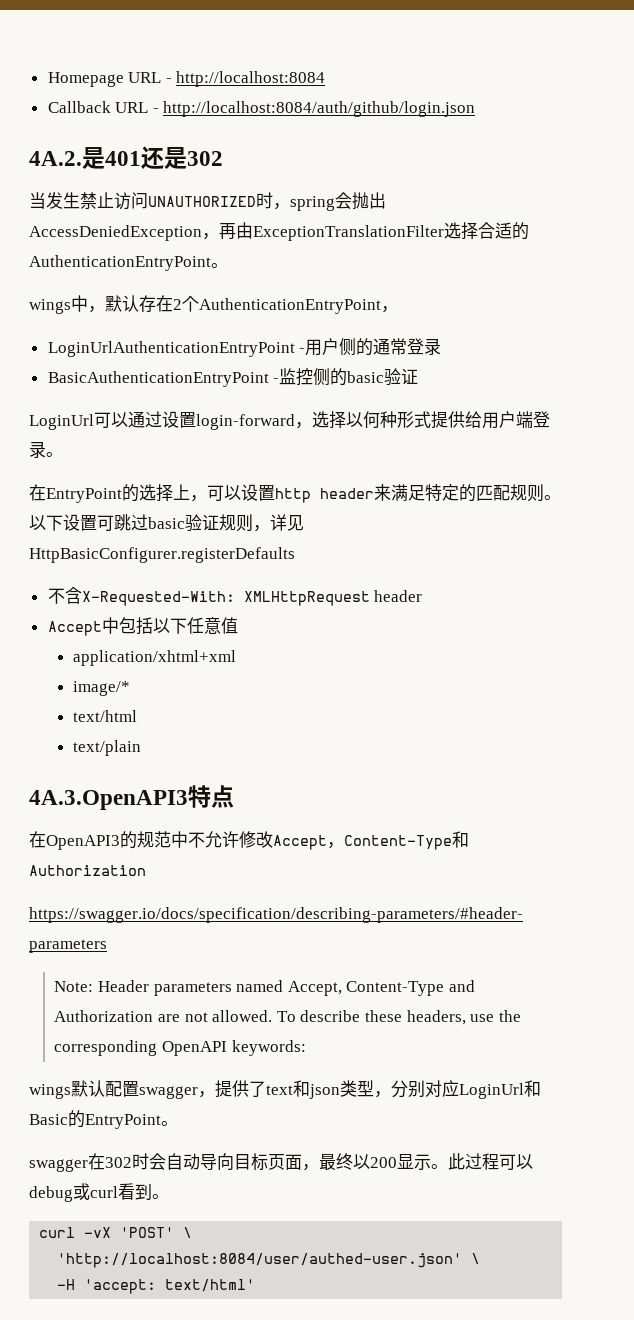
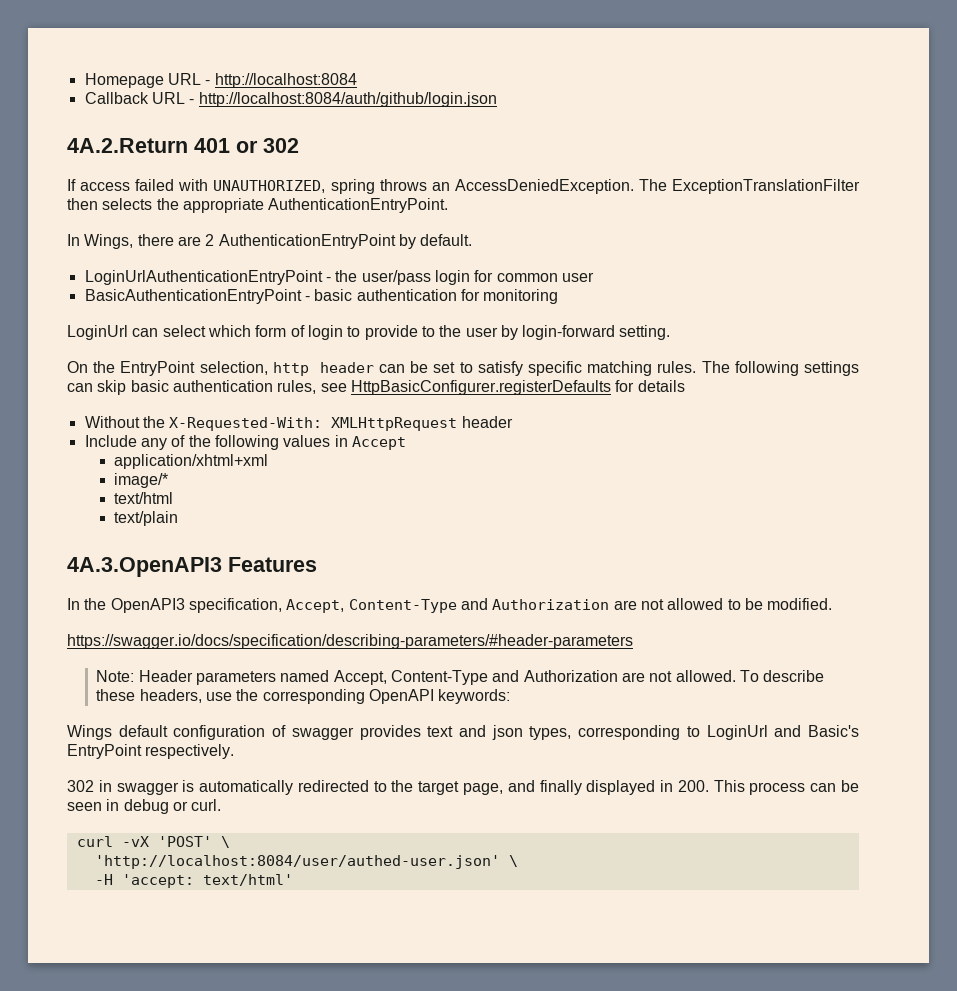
[29,146,223,170] [29,192,386,211] [29,222,529,241] [29,255,228,271] [29,295,398,314] [47,338,442,357] [47,368,419,387] [29,411,550,430] [29,441,63,458] [29,484,561,503] [29,514,304,532] [29,547,295,563] [47,587,423,606] [47,617,238,636] 4A.2.是401还是302 // 当发生禁止访问UNAUTHORIZED时，spring会抛出AccessDeniedException，再由ExceptionTranslationFilter选择合适的AuthenticationEntryPoint。 // wings中，默认存在2个AuthenticationEntryPoint， // LoginUrlAuthenticationEntryPoint -用户侧的通常登录 // BasicAuthenticationEntryPoint -监控侧的basic验证 // LoginUrl可以通过设置login-forward，选择以何种形式提供给用户端登录。 // 在EntryPoint的选择上，可以设置http header来满足特定的匹配规则。以下设置可跳过basic验证规则，详见HttpBasicConfigurer.registerDefaults // 不含X-Requested-With: XMLHttpRequest header // Accept中包括以下任意值 -> [67,138,299,153] [67,179,861,194] [67,198,449,213] [67,234,473,249] [84,270,594,285] [84,289,559,304] [67,325,671,340] [67,361,859,376] [67,380,685,395] [84,416,513,431] [84,435,406,450] 4A.2.Return 401 or 302 // If access failed with UNAUTHORIZED, spring throws an AccessDeniedException. The ExceptionTranslationFilter then selects the appropriate AuthenticationEntryPoint. // In Wings, there are 2 AuthenticationEntryPoint by default. // LoginUrlAuthenticationEntryPoint - the user/pass login for common user // BasicAuthenticationEntryPoint - basic authentication for monitoring // LoginUrl can select which form of login to provide to the user by login-forward setting. // On the EntryPoint selection, http header can be set to satisfy specific matching rules. The following settings can skip basic authentication rules, see HttpBasicConfigurer.registerDefaults for details // Without the X-Requested-With: XMLHttpRequest header // Include any of the following values in Accept
[188,785,234,808] [29,831,469,850] [29,865,146,876] 特点 // 在OpenAPI3的规范中不允许修改Accept，Content-Type和Authorization -> [228,557,317,572] [67,598,833,613] Features // In the OpenAPI3 specification, Accept, Content-Type and Authorization are not allowed to be modified.
[29,1080,541,1099] [29,1110,178,1129] [29,1153,533,1172] [29,1183,169,1202] wings默认配置swagger，提供了text和json类型，分别对应LoginUrl和Basic的EntryPoint。 // swagger在302时会自动导向目标页面，最终以200显示。此过程可以debug或curl看到。 -> [67,725,859,740] [67,744,235,759] [67,780,860,795] [67,799,222,814] Wings default configuration of swagger provides text and json types, corresponding to LoginUrl and Basic's EntryPoint respectively. // 302 in swagger is automatically redirected to the target page, and finally displayed in 200. This process can be seen in debug or curl.

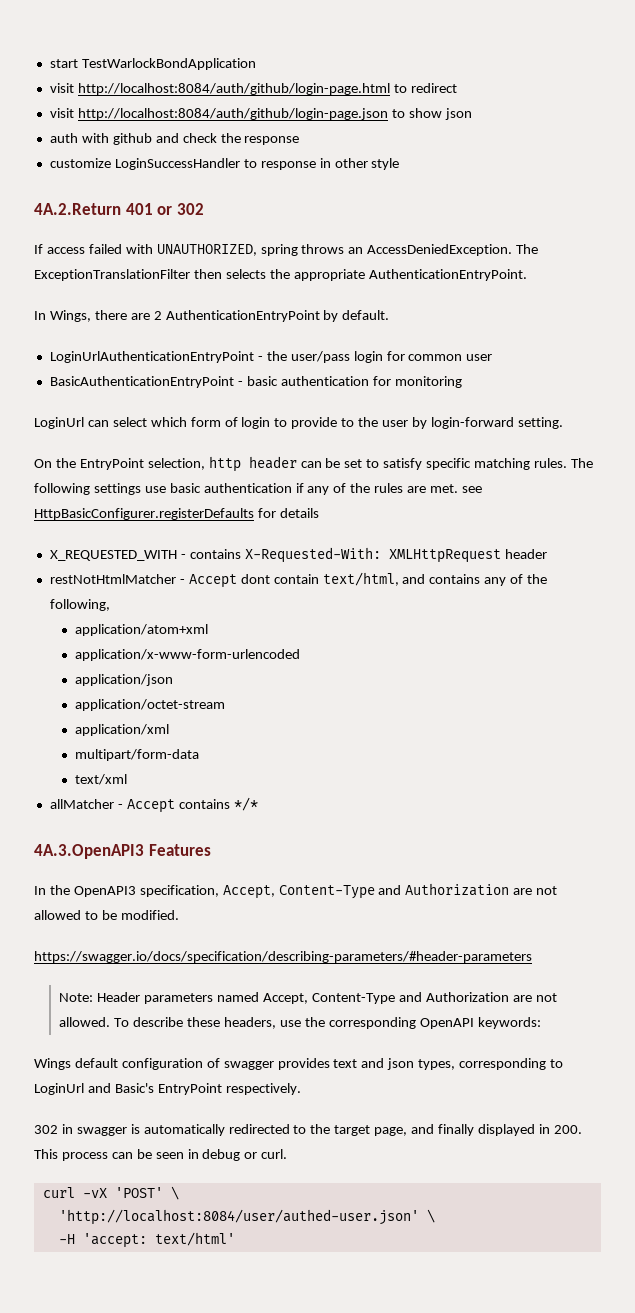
[84,73,357,88] [84,92,497,107] Homepage URL - http://localhost:8084 // Callback URL - http://localhost:8084/auth/github/login.json -> [49,58,256,70] [49,83,457,95] [49,108,472,120] [49,133,300,145] [49,158,400,170] start TestWarlockBondApplication // visit http://localhost:8084/auth/github/login-page.html to redirect // visit http://localhost:8084/auth/github/login-page.json to show json // auth with github and check the response // customize LoginSuccessHandler to response in other style
[67,380,317,395] can skip basic authentication rules, -> [144,483,459,495] use basic authentication if any of the rules are met.
[84,416,165,428] Without the -> [49,549,241,561] X_REQUESTED_WITH - contains
[84,435,406,450] [114,454,269,469] [114,473,169,488] [114,492,174,504] [114,511,179,526] Include any of the following values in Accept // application/xhtml+xml // image/* // text/html // text/plain -> [49,572,548,588] [49,599,110,611] [75,624,209,636] [75,649,301,661] [75,674,174,686] [75,699,226,711] [75,724,170,736] [75,749,200,761] [75,774,128,785] [49,797,258,813] restNotHtmlMatcher - Accept dont contain text/html, and contains any of the following, // application/atom+xml // application/x-www-form-urlencoded // application/json // application/octet-stream // application/xml // multipart/form-data // text/xml // allMatcher - Accept contains */*

